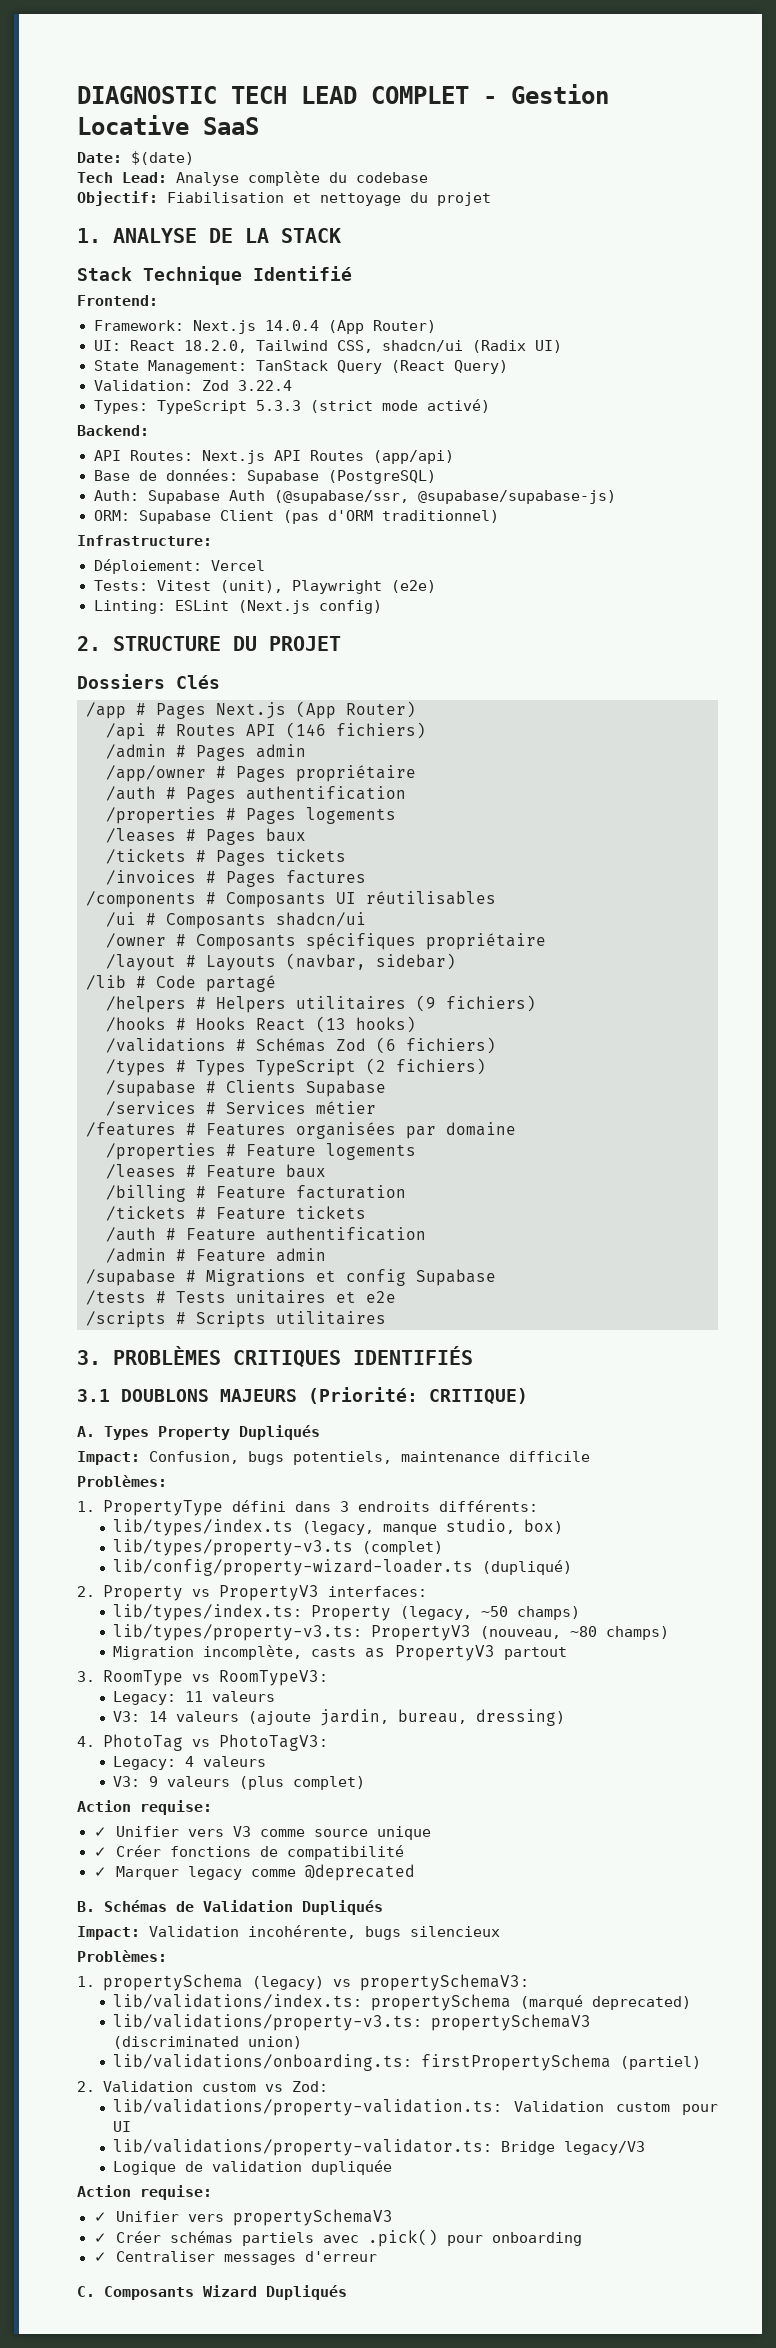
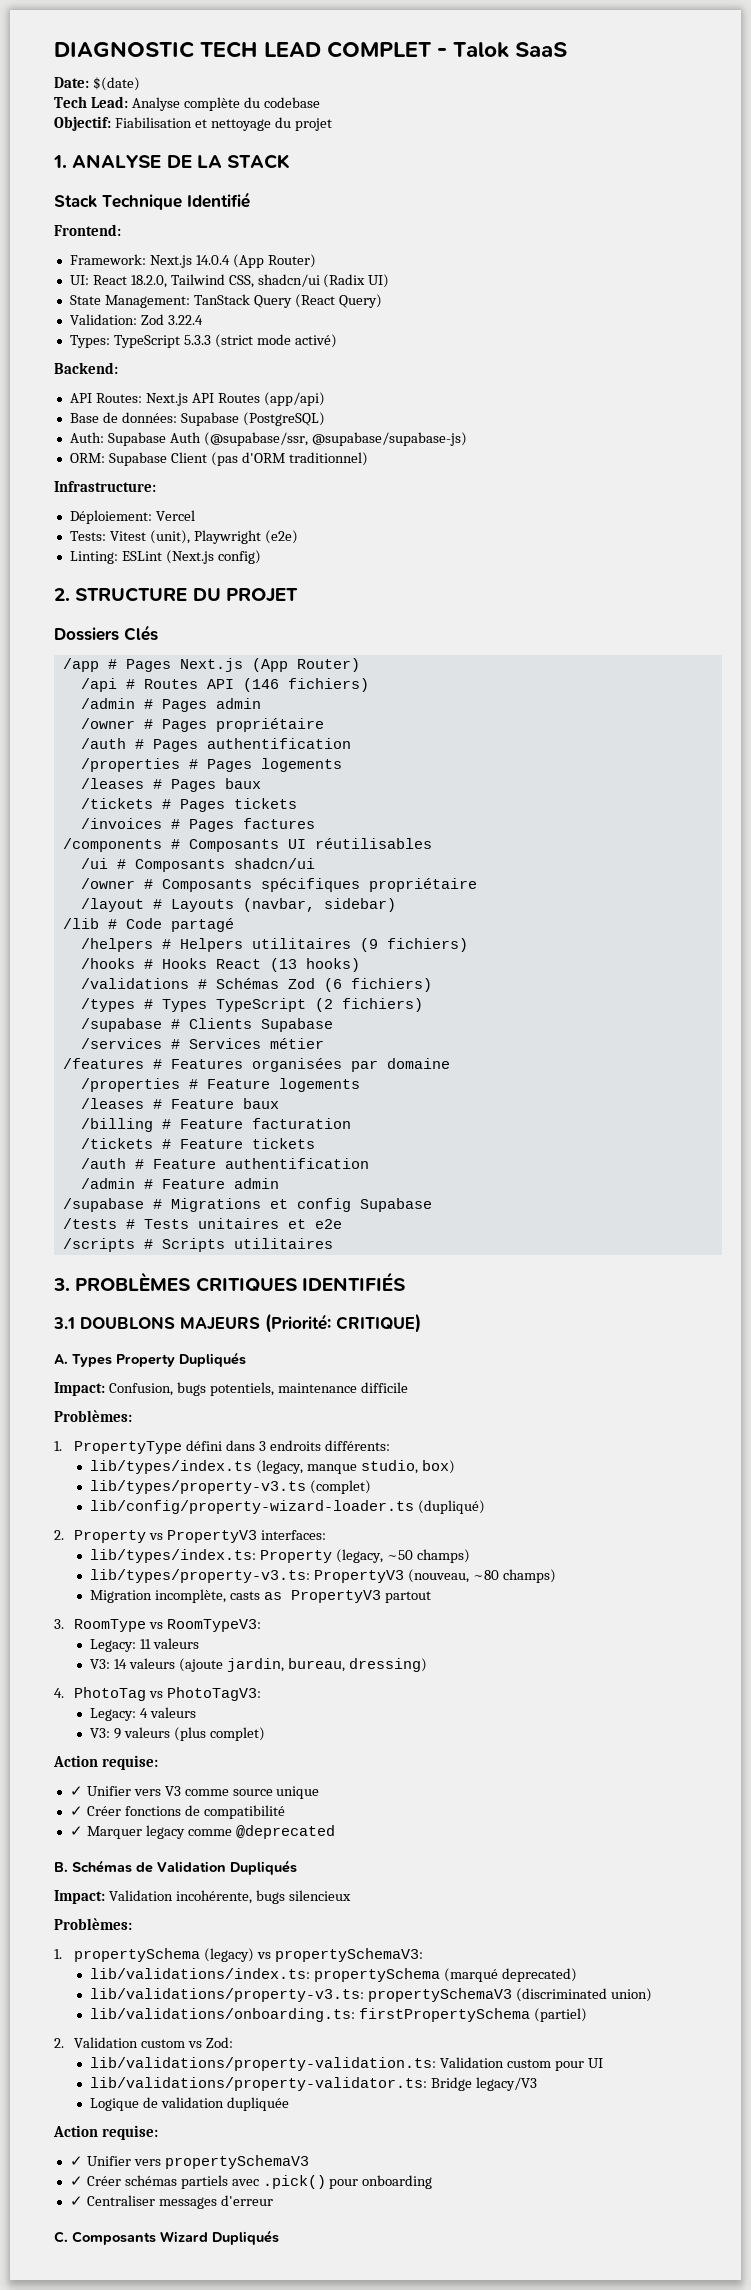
[511,84,609,104] [77,115,189,135] Gestion Locative -> [453,42,510,58] Talok
[106,765,206,782] /app/owner -> [80,718,135,729] /owner

